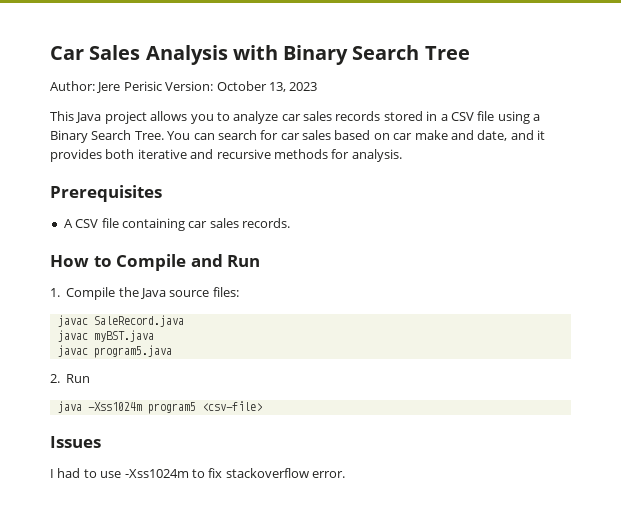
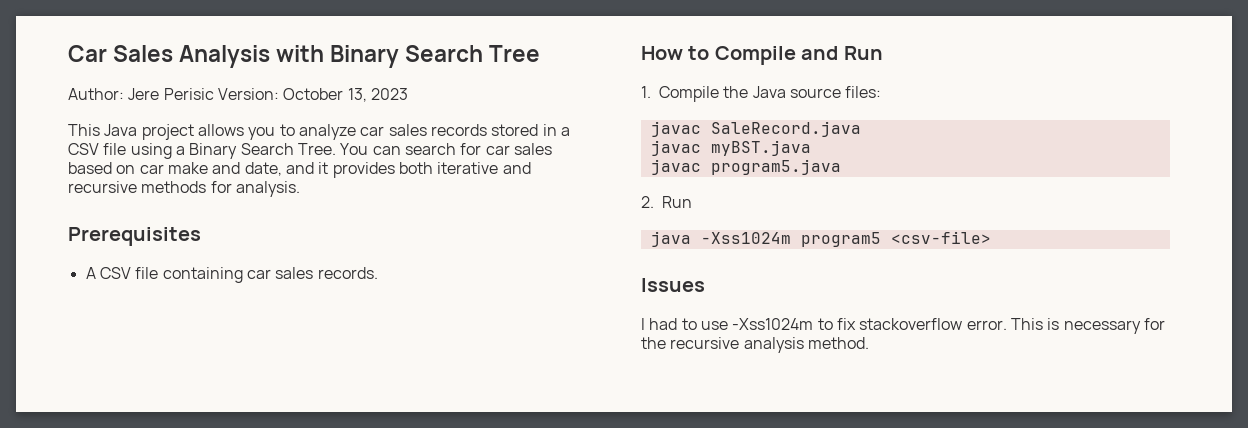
(345, 474) none -> [1010,318,1165,334] [641,337,869,353] This is necessary for the recursive analysis method.

